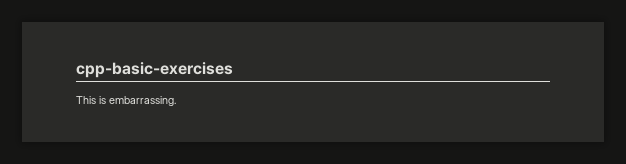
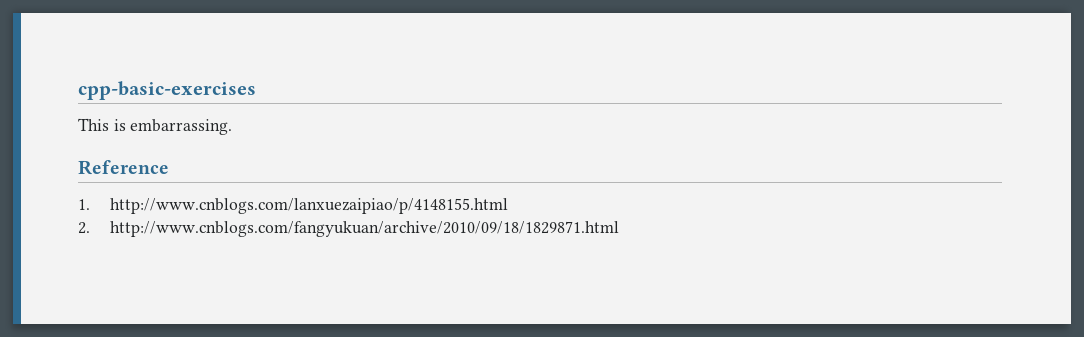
(176, 101) none -> [78,160,169,175] [78,198,509,214] [78,221,620,237] // Reference // 1. http://www.cnblogs.com/lanxuezaipiao/p/4148155.html // 2. http://www.cnblogs.com/fangyukuan/archive/2010/09/18/1829871.html

